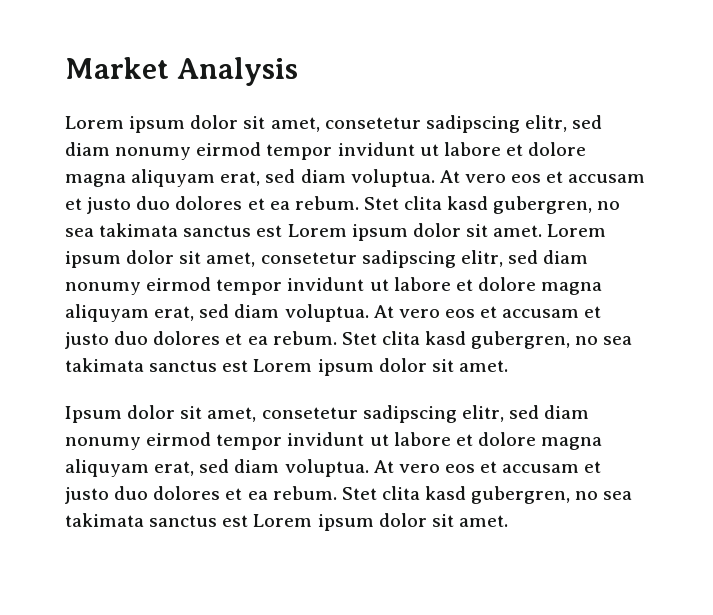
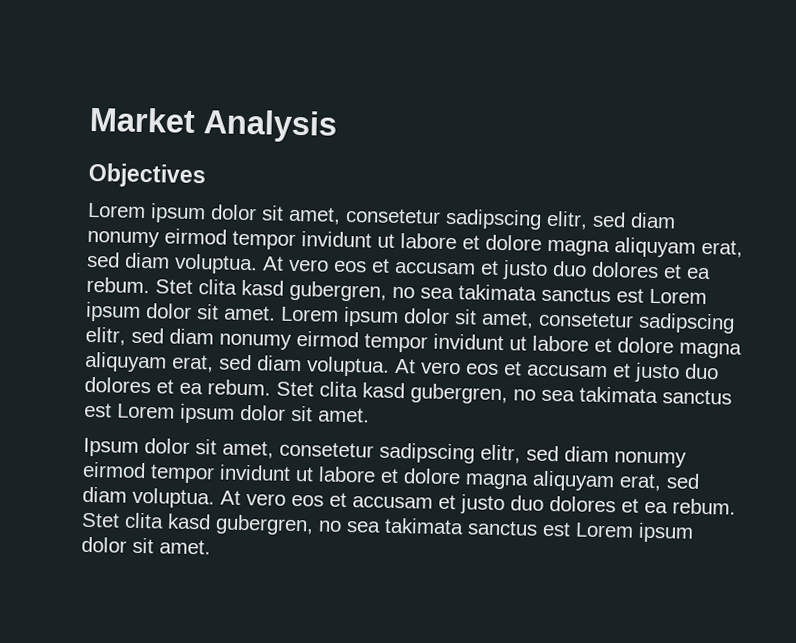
(299, 71) none -> [88,162,207,189] // Objectives

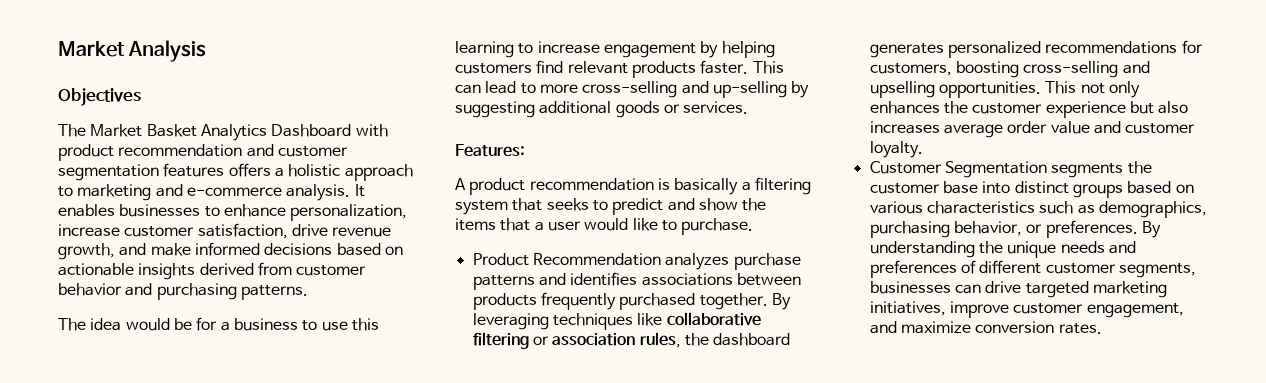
[87,202,676,230] [87,228,743,258] [87,251,711,280] [86,276,707,305] [85,301,735,334] [85,326,742,359] [84,351,719,383] [84,376,732,405] [84,402,370,424] [83,437,687,468] [82,461,700,492] [82,486,736,515] [81,512,694,543] [81,536,211,555] Lorem ipsum dolor sit amet, consetetur sadipscing elitr, sed diam nonumy eirmod tempor invidunt ut labore et dolore magna aliquyam erat, sed diam voluptua. At vero eos et accusam et justo duo dolores et ea rebum. Stet clita kasd gubergren, no sea takimata sanctus est Lorem ipsum dolor sit amet. Lorem ipsum dolor sit amet, consetetur sadipscing elitr, sed diam nonumy eirmod tempor invidunt ut labore et dolore magna aliquyam erat, sed diam voluptua. At vero eos et accusam et justo duo dolores et ea rebum. Stet clita kasd gubergren, no sea takimata sanctus est Lorem ipsum dolor sit amet. // Ipsum dolor sit amet, consetetur sadipscing elitr, sed diam nonumy eirmod tempor invidunt ut labore et dolore magna aliquyam erat, sed diam voluptua. At vero eos et accusam et justo duo dolores et ea rebum. Stet clita kasd gubergren, no sea takimata sanctus est Lorem ipsum dolor sit amet. -> [58,124,388,141] [58,144,348,161] [58,163,413,181] [58,184,365,201] [58,204,408,221] [58,223,392,239] [58,242,403,260] [58,262,367,280] [58,283,308,300] [58,317,379,331] [455,41,775,58] [455,60,784,78] [455,81,810,98] [455,101,749,118] [455,144,525,157] [455,177,811,195] [455,198,767,215] [455,218,754,235] [472,253,801,270] [472,272,801,290] [472,292,791,310] [472,312,761,330] [472,332,791,349] [869,40,1203,58] [869,61,1150,78] [869,81,1140,98] [869,101,1189,118] [869,121,1196,138] [869,141,923,158] [869,161,1152,178] [869,181,1194,198] [869,201,1207,218] [869,220,1161,238] [869,241,1136,258] [869,260,1196,278] [869,281,1167,298] [869,301,1184,318] [869,321,1102,334] The Market Basket Analytics Dashboard with product recommendation and customer segmentation features offers a holistic approach to marketing and e-commerce analysis. It enables businesses to enhance personalization, increase customer satisfaction, drive revenue growth, and make informed decisions based on actionable insights derived from customer behavior and purchasing patterns. // The idea would be for a business to use this learning to increase engagement by helping customers find relevant products faster. This can lead to more cross-selling and up-selling by suggesting additional goods or services. // Features: // A product recommendation is basically a filtering system that seeks to predict and show the items that a user would like to purchase. // Product Recommendation analyzes purchase patterns and identifies associations between products frequently purchased together. By leveraging techniques like collaborative filtering or association rules, the dashboard generates personalized recommendations for customers, boosting cross-selling and upselling opportunities. This not only enhances the customer experience but also increases average order value and customer loyalty. // Customer Segmentation segments the customer base into distinct groups based on various characteristics such as demographics, purchasing behavior, or preferences. By understanding the unique needs and preferences of different customer segments, businesses can drive targeted marketing initiatives, improve customer engagement, and maximize conversion rates.

